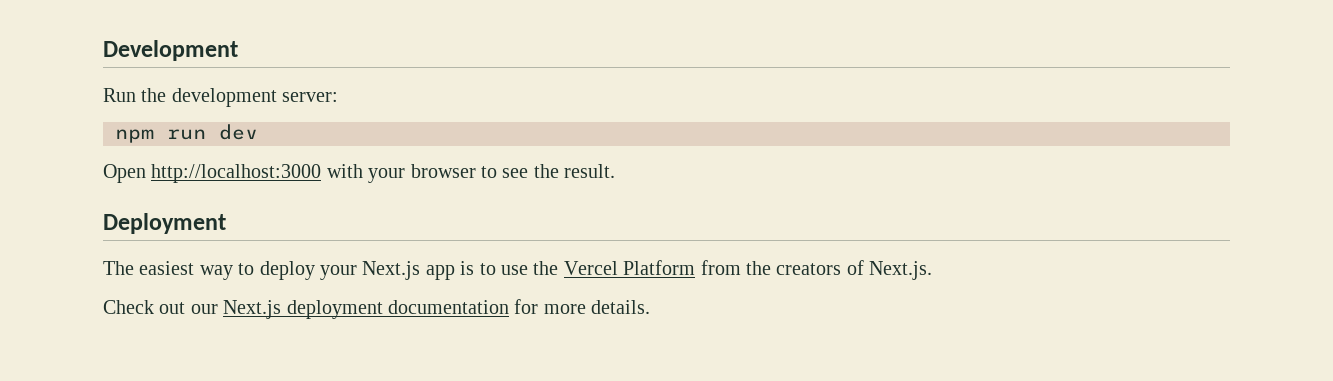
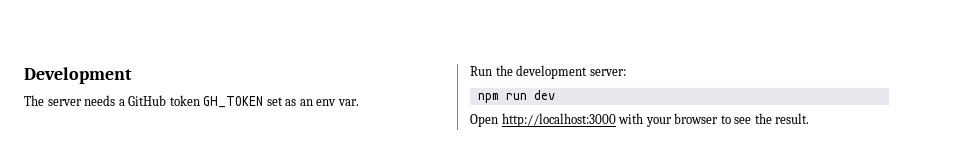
(238, 50) none -> [24,95,359,108] // The server needs a GitHub token GH_TOKEN set as an env var.
[103,213,226,234] [103,260,933,280] [103,299,651,319] // Deployment // The easiest way to deploy your Next.js app is to use the Vercel Platform from the creators of Next.js. // Check out our Next.js deployment documentation for more details. -> (810, 118) none

